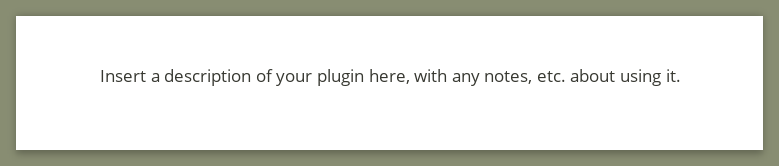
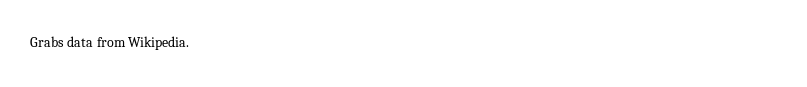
[100,69,681,86] Insert a description of your plugin here, with any notes, etc. about using it. -> [30,36,190,50] Grabs data from Wikipedia.

